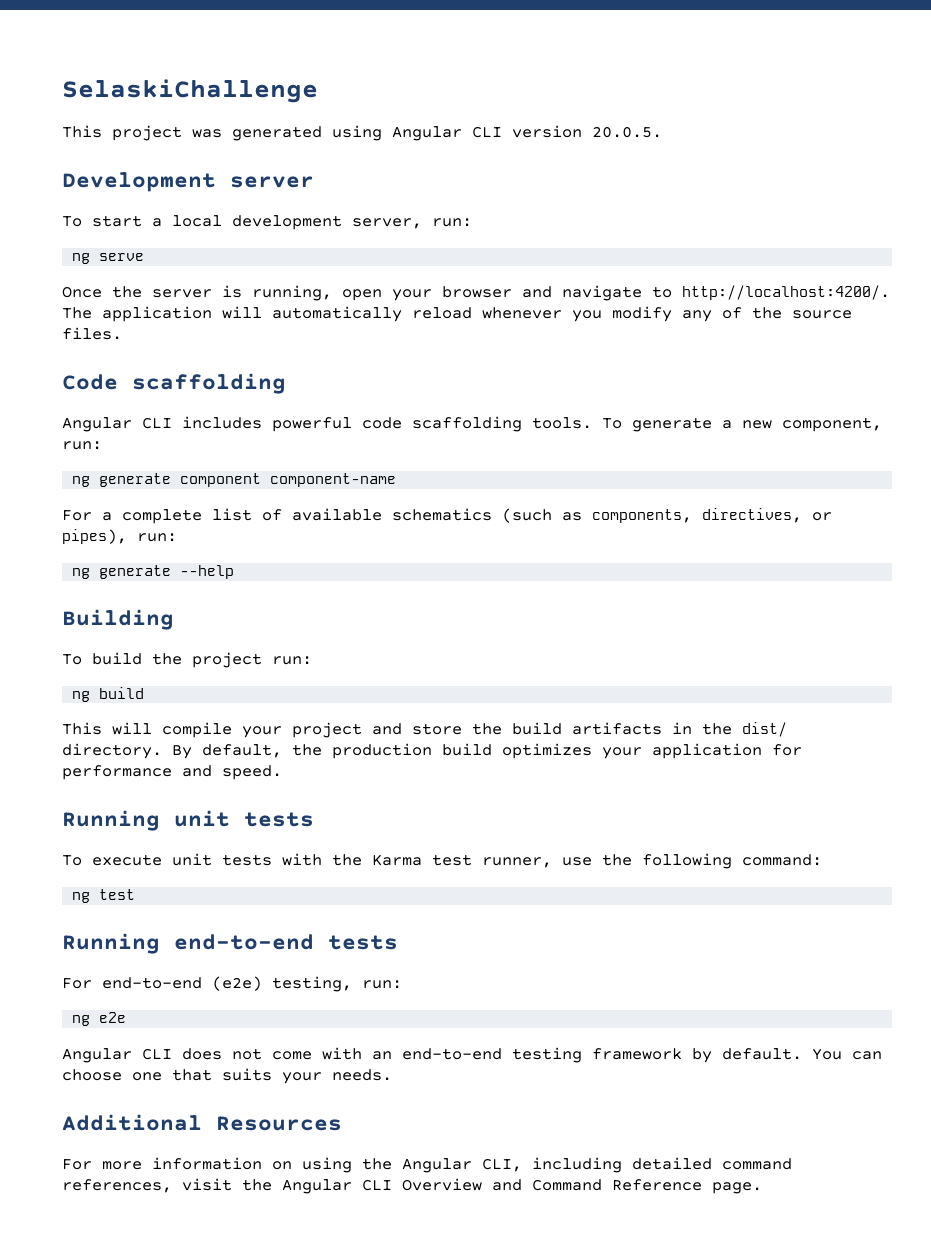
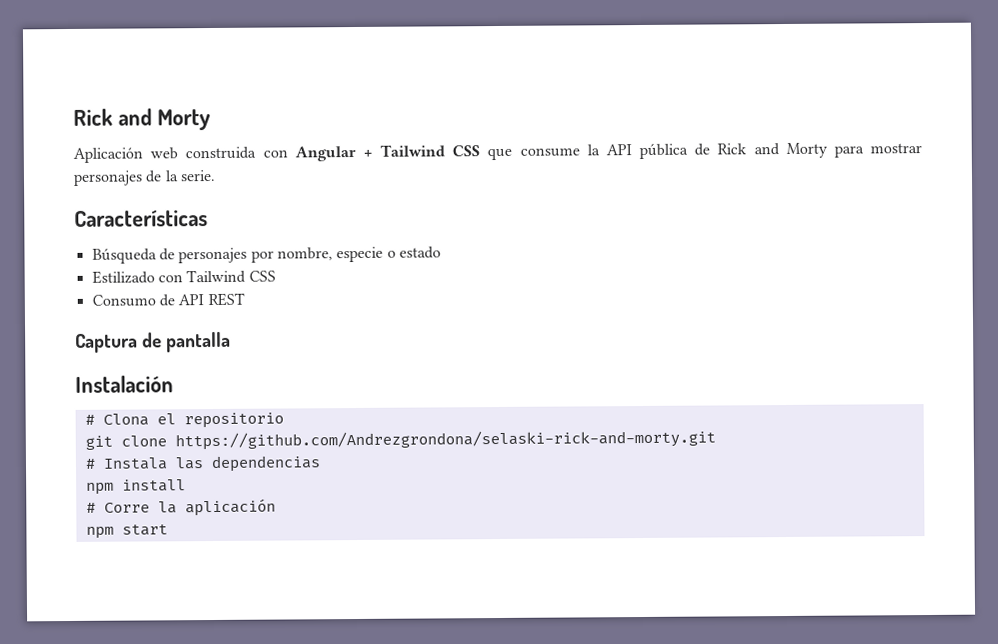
[62,79,318,103] [62,125,662,141] [62,172,314,192] [62,215,472,230] [72,253,145,264] [62,285,890,301] [62,306,852,322] [62,327,122,340] [62,373,286,394] [62,416,882,432] [62,441,102,450] [72,473,397,487] [62,508,832,524] [62,529,177,544] [72,565,235,579] [62,609,174,630] [62,652,312,668] [72,687,145,702] [62,722,787,738] [62,743,802,759] [62,765,282,780] [62,810,314,831] [62,853,822,869] [72,889,136,903] [62,933,398,954] [62,976,402,992] [72,1012,127,1026] [62,1047,882,1063] [62,1068,392,1084] [62,1114,342,1131] [62,1157,792,1173] [62,1178,762,1194] SelaskiChallenge // This project was generated using Angular CLI version 20.0.5. // Development server // To start a local development server, run: // ng serve // Once the server is running, open your browser and navigate to http://localhost:4200/. The application will automatically reload whenever you modify any of the source files. // Code scaffolding // Angular CLI includes powerful code scaffolding tools. To generate a new component, run: // ng generate component component-name // For a complete list of available schematics (such as components, directives, or pipes), run: // ng generate --help // Building // To build the project run: // ng build // This will compile your project and store the build artifacts in the dist/ directory. By default, the production build optimizes your application for performance and speed. // Running unit tests // To execute unit tests with the Karma test runner, use the following command: // ng test // Running end-to-end tests // For end-to-end (e2e) testing, run: // ng e2e // Angular CLI does not come with an end-to-end testing framework by default. You can choose one that suits your needs. // Additional Resources // For more information on using the Angular CLI, including detailed command references, visit the Angular CLI Overview and Command Reference page. -> [73,108,211,131] [73,142,922,163] [73,169,216,186] [74,210,208,227] [91,246,441,264] [91,269,276,284] [91,292,245,307] [75,331,232,353] [75,375,174,393] [84,412,284,429] [84,429,716,451] [84,455,321,473] [85,479,186,495] [85,498,276,517] [85,524,168,539] Rick and Morty // Aplicación web construida con Angular + Tailwind CSS que consume la API pública de Rick and Morty para mostrar personajes de la serie. // Características // Búsqueda de personajes por nombre, especie o estado // Estilizado con Tailwind CSS // Consumo de API REST // Captura de pantalla // Instalación // # Clona el repositorio // git clone https://github.com/Andrezgrondona/selaski-rick-and-morty.git // # Instala las dependencias // npm install // # Corre la aplicación // npm start

